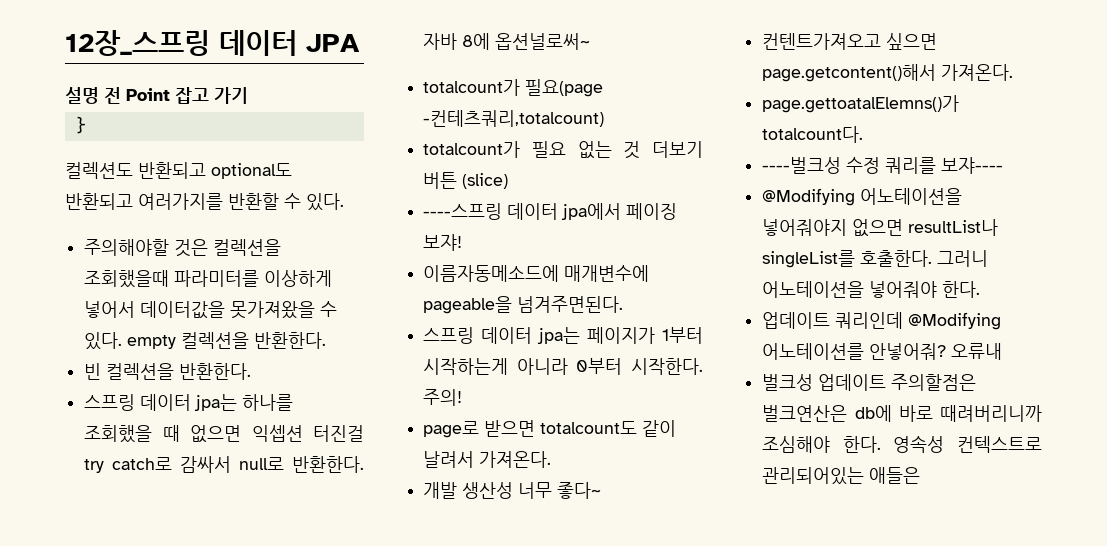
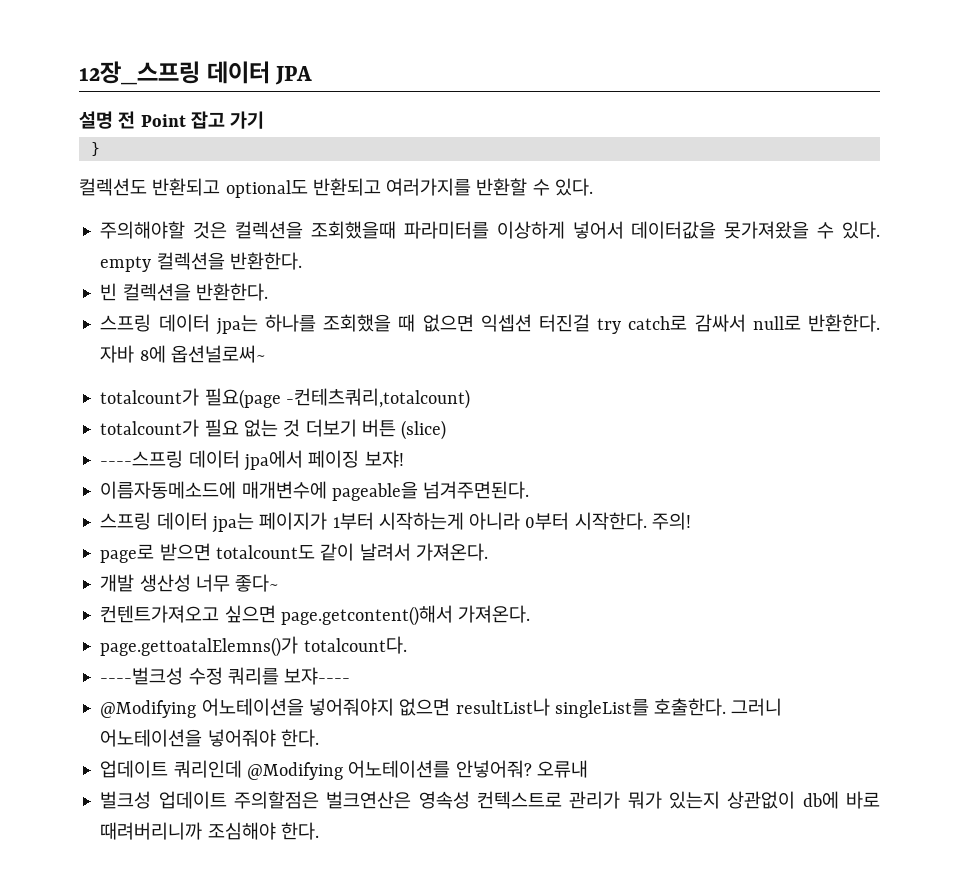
(848, 413) none -> [418,791,796,809] 영속성 컨텍스트로 관리가 뭐가 있는지 상관없이
[893,435,1042,453] [762,467,921,485] 영속성 컨텍스트로 관리되어있는 애들은 -> (319, 831) none

